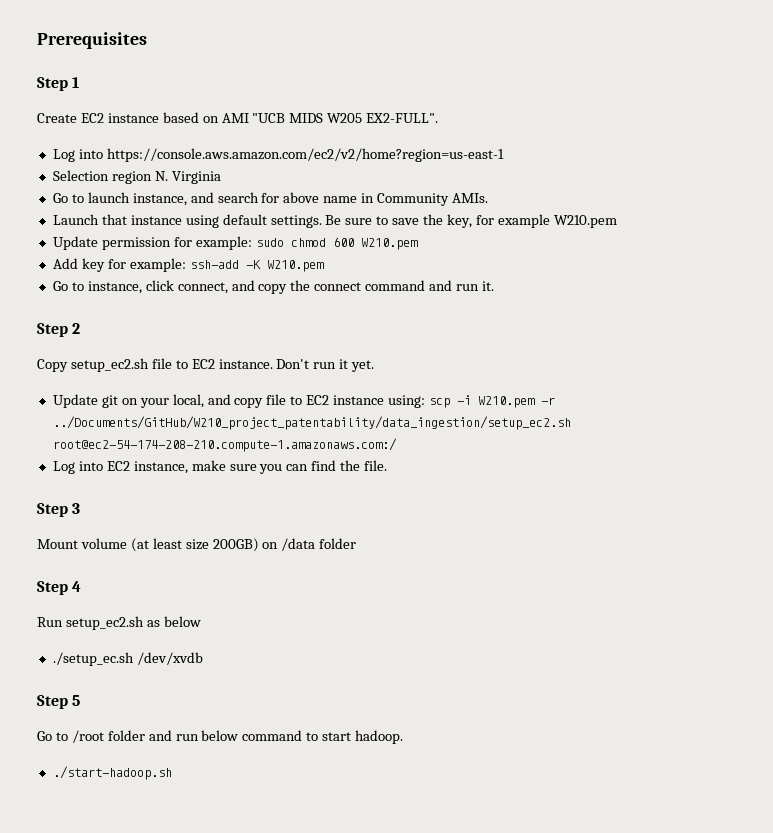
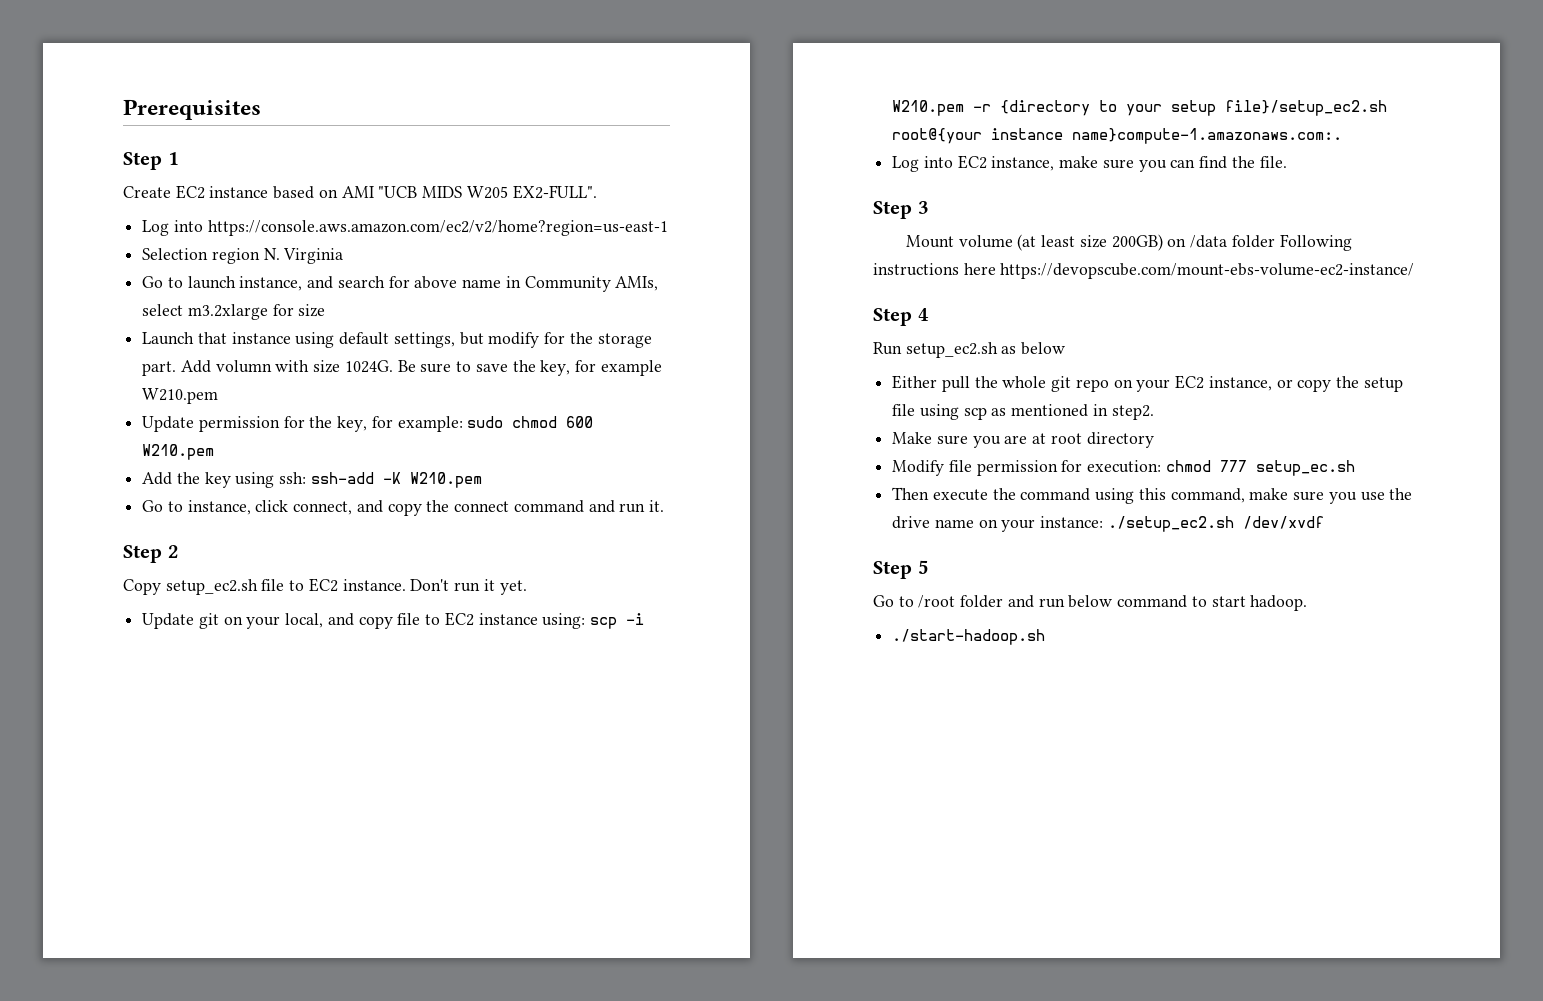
[452,193,489,203] AMIs. -> [615,276,659,291] [142,304,326,320] AMIs, select m3.2xlarge for size
[270,215,322,228] settings. -> [393,332,652,348] [142,360,393,376] settings, but modify for the storage part. Add volumn with size 1024G.
(192, 242) none -> [309,416,393,432] the key, for
[81,258,186,272] key for example: -> [176,472,307,488] the key using ssh:
[52,416,571,430] [52,438,397,452] ../Documents/GitHub/W210_project_patentability/data_ingestion/setup_ec2.sh root@ec2-54-174-208-210.compute-1.amazonaws.com:/ -> [1000,100,1388,116] [892,128,1343,144] {directory to your setup file}/setup_ec2.sh root@{your instance name}compute-1.amazonaws.com:.
(357, 543) none -> [1279,234,1352,251] [873,263,1415,279] Following instructions here https://devopscube.com/mount-ebs-volume-ec2-instance/
[52,652,203,666] ./setup_ec.sh /dev/xvdb -> [892,375,1403,392] [892,404,1154,420] [892,432,1154,448] [892,460,1355,476] [892,487,1413,504] [892,516,1324,532] Either pull the whole git repo on your EC2 instance, or copy the setup file using scp as mentioned in step2. // Make sure you are at root directory // Modify file permission for execution: chmod 777 setup_ec.sh // Then execute the command using this command, make sure you use the drive name on your instance: ./setup_ec2.sh /dev/xvdf

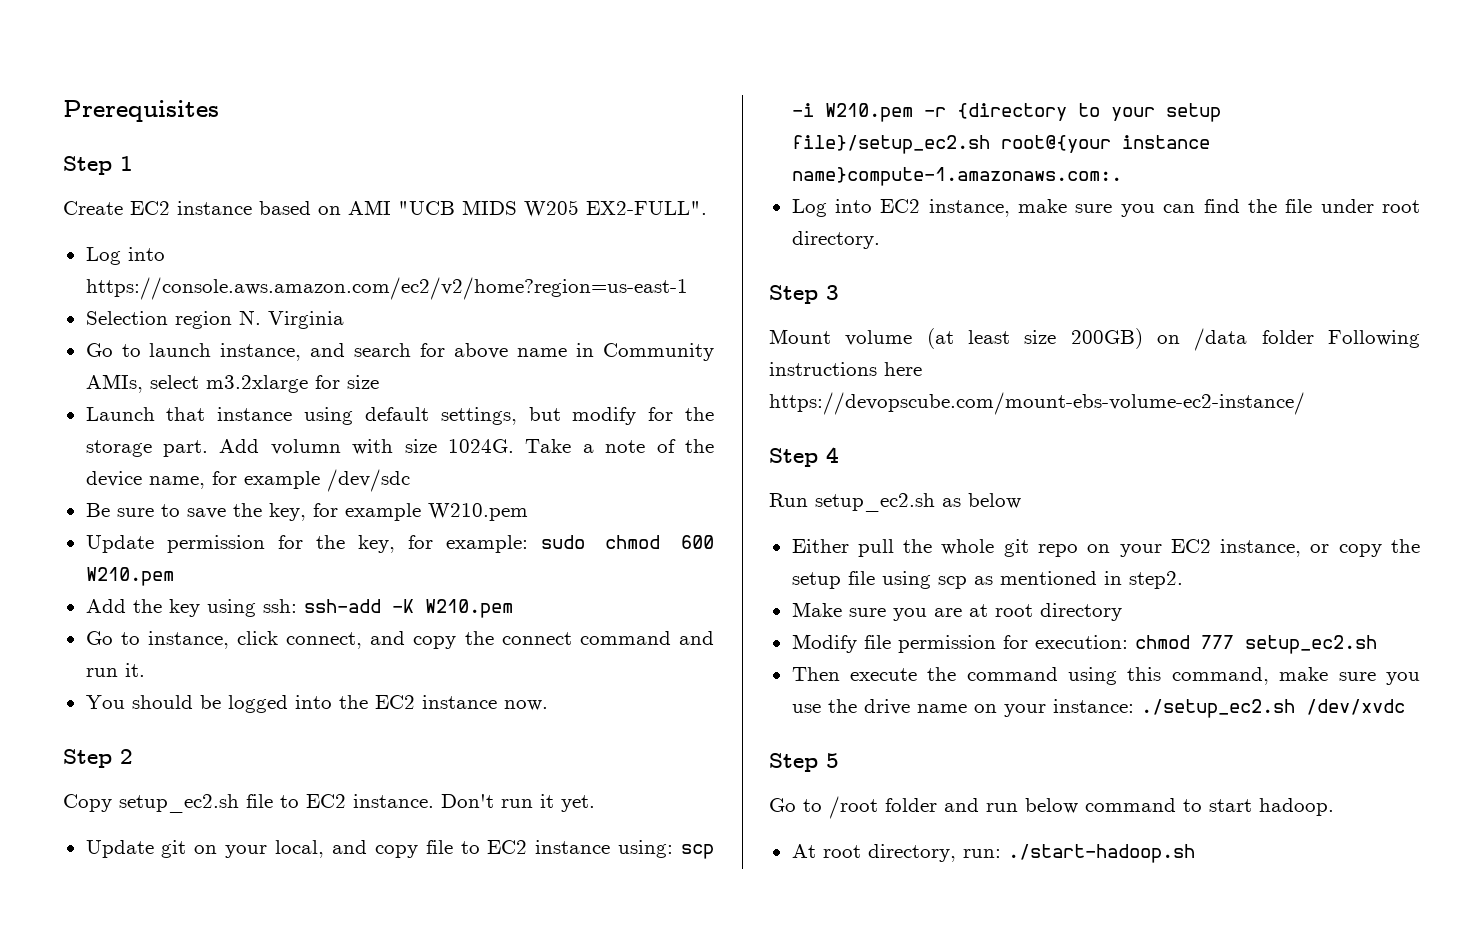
(393, 366) none -> [525,439,714,453] [85,469,410,492] Take a note of the device name, for example /dev/sdc //
(664, 506) none -> [85,695,548,713] // You should be logged into the EC2 instance now.
[1259,156,1287,168] file. -> [1285,199,1421,213] [791,231,880,249] file under root directory.
[1255,460,1355,476] setup_ec.sh -> [1244,635,1377,654] setup_ec2.sh
[1242,516,1324,529] /dev/xvdf -> [1305,699,1405,715] /dev/xvdc
(1308, 603) none -> [791,844,1001,862] At root directory, run:

